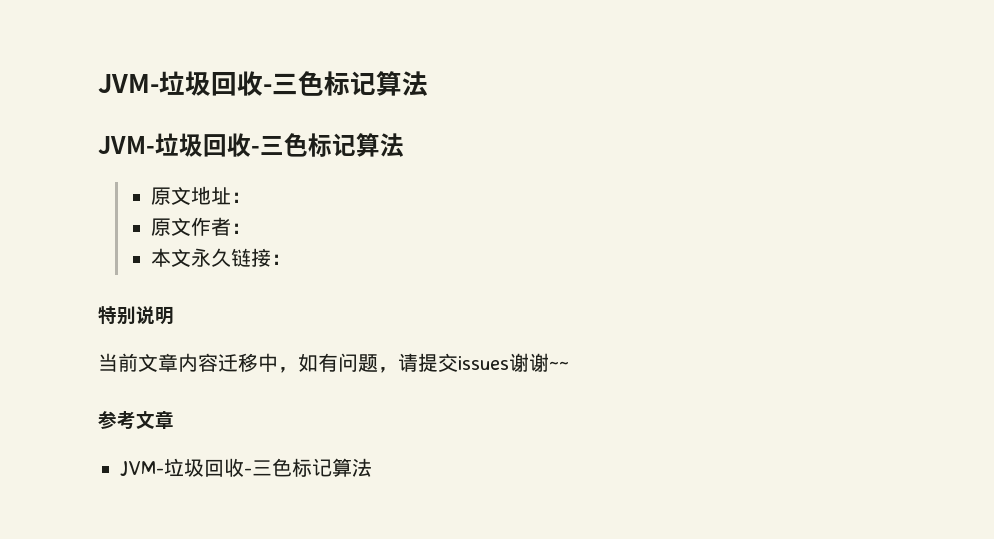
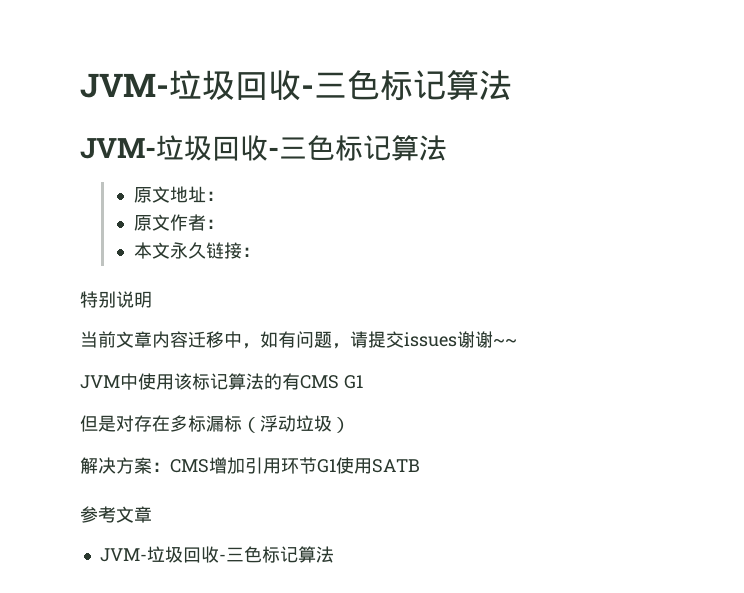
(569, 365) none -> [80,373,363,390] [80,415,350,433] [80,457,420,474] // JVM中使用该标记算法的有CMS G1 // 但是对存在多标漏标（浮动垃圾） // 解决方案：CMS增加引用环节G1使用SATB

